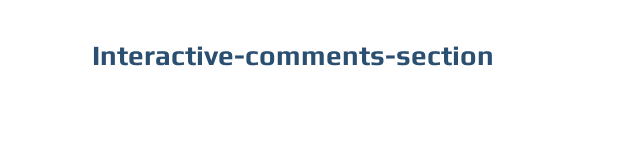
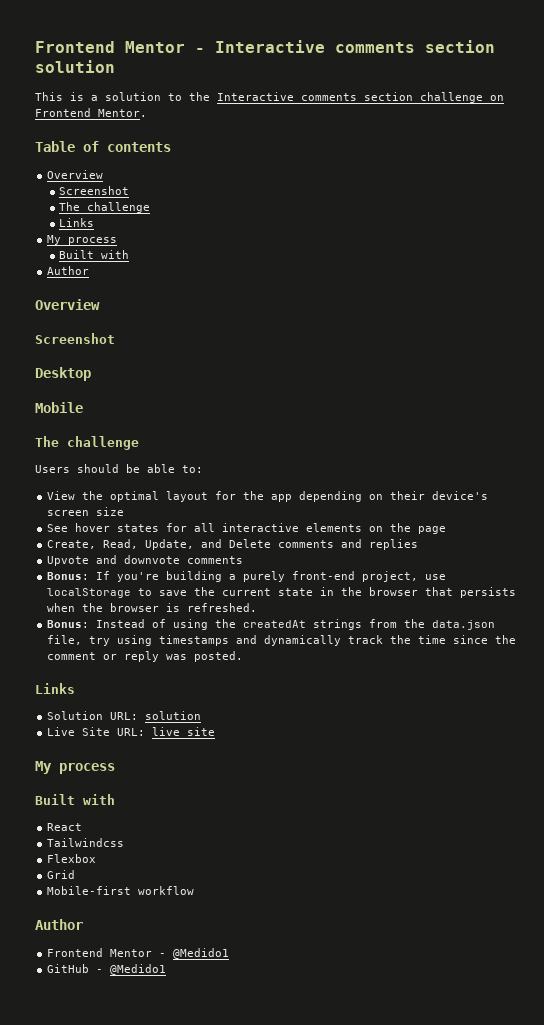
[92,46,494,66] Interactive-comments-section -> [35,40,495,53] [35,60,115,73] [35,92,504,103] [35,108,147,117] [35,141,171,152] [47,170,104,179] [59,186,130,195] [59,202,151,213] [59,218,95,227] [47,235,118,245] [59,250,130,259] [47,266,90,275] [35,299,100,310] [35,333,115,344] [35,367,91,381] [35,402,83,413] [35,436,139,450] [35,464,203,473] [47,491,489,502] [47,507,125,516] [47,523,447,534] [47,539,419,550] [47,555,244,566] [47,571,447,582] [47,587,517,598] [47,603,258,612] [47,619,496,630] [47,635,517,646] [47,651,244,662] [35,683,75,694] [47,711,202,720] [47,727,216,736] [35,761,115,774] [35,794,115,805] [47,823,83,831] [47,838,125,847] [47,854,97,863] [47,870,76,879] [47,886,195,895] [35,919,83,930] [47,948,230,959] [47,964,167,975] Frontend Mentor - Interactive comments section solution // This is a solution to the Interactive comments section challenge on Frontend Mentor. // Table of contents // Overview // Screenshot // The challenge // Links // My process // Built with // Author // Overview // Screenshot // Desktop // Mobile // The challenge // Users should be able to: // View the optimal layout for the app depending on their device's screen size // See hover states for all interactive elements on the page // Create, Read, Update, and Delete comments and replies // Upvote and downvote comments // Bonus: If you're building a purely front-end project, use localStorage to save the current state in the browser that persists when the browser is refreshed. // Bonus: Instead of using the createdAt strings from the data.json file, try using timestamps and dynamically track the time since the comment or reply was posted. // Links // Solution URL: solution // Live Site URL: live site // My process // Built with // React // Tailwindcss // Flexbox // Grid // Mobile-first workflow // Author // Frontend Mentor - @Medido1 // GitHub - @Medido1

